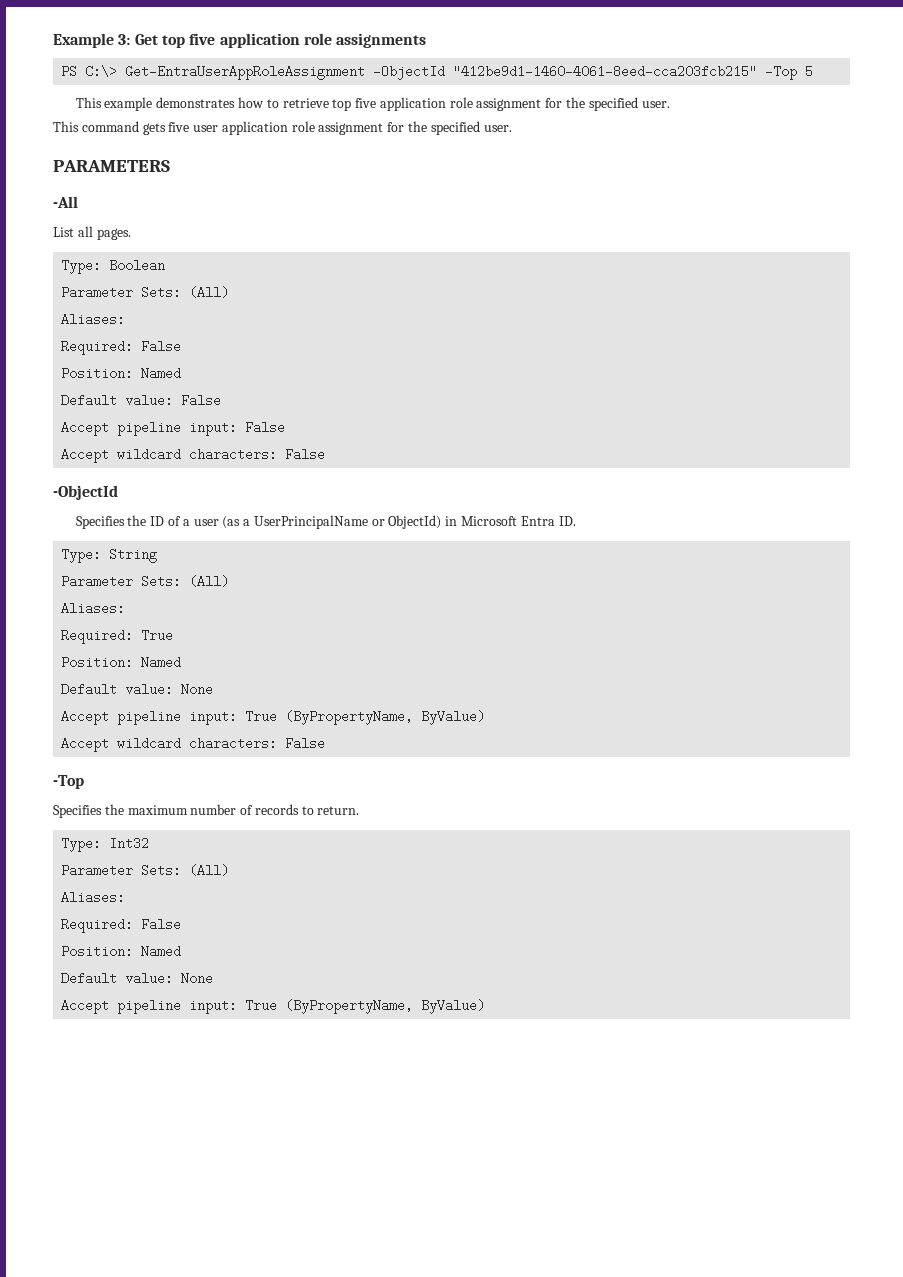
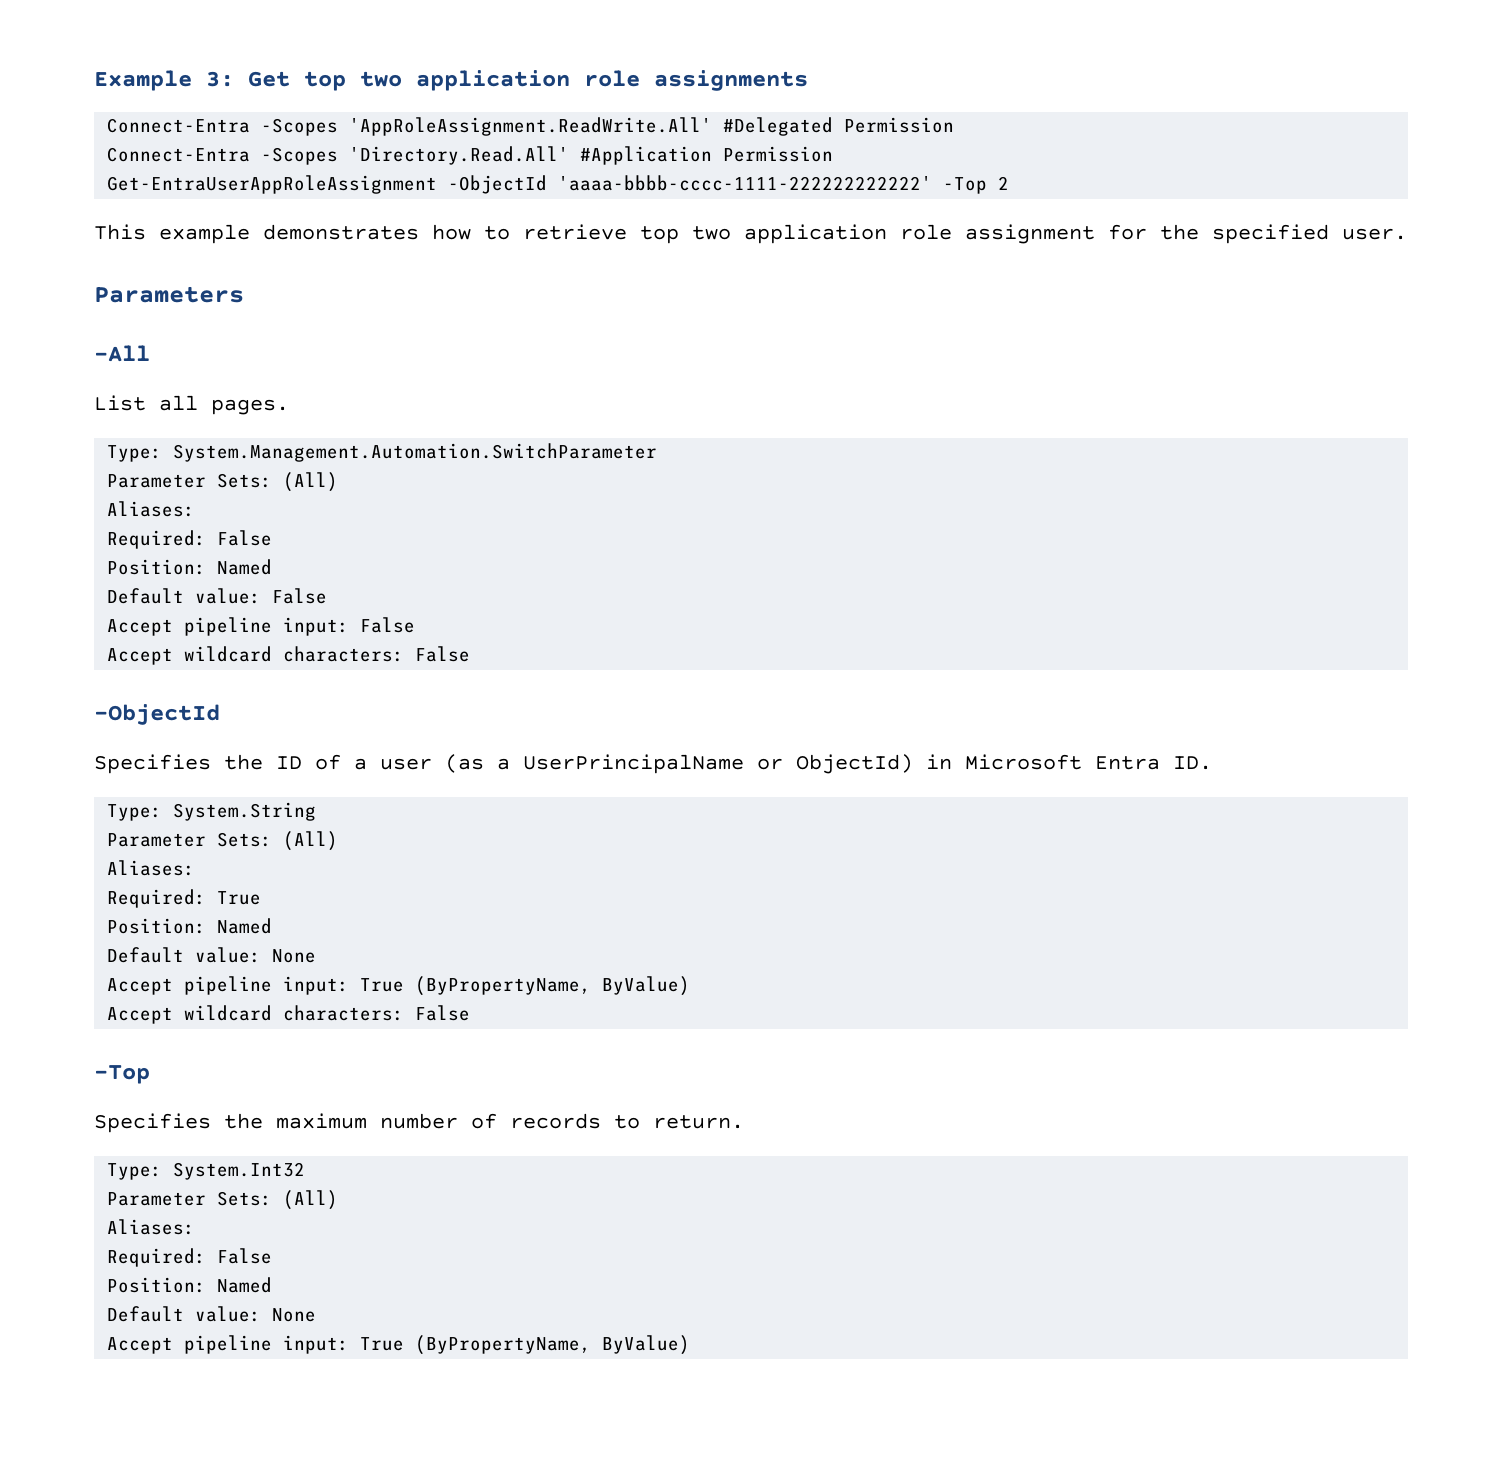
[189,33,216,45] five -> [360,71,402,87] two
[61,65,814,80] PS C:\> Get-EntraUserAppRoleAssignment -ObjectId "412be9d1-1460-4061-8eed-cca203fcb215" -Top 5 -> [107,117,955,136] [107,146,834,165] [107,175,1010,194] Connect-Entra -Scopes 'AppRoleAssignment.ReadWrite.All' #Delegated Permission // Connect-Entra -Scopes 'Directory.Read.All' #Application Permission // Get-EntraUserAppRoleAssignment -ObjectId 'aaaa-bbbb-cccc-1111-222222222222' -Top 2
[355,97,670,111] [53,121,512,135] [53,160,170,172] five application role assignment for the specified user. // This command gets five user application role assignment for the specified user. // PARAMETERS -> [692,224,1407,244] [94,286,244,303] two application role assignment for the specified user. // Parameters
[109,259,166,272] Boolean -> [173,443,658,462] System.Management.Automation.SwitchParameter
[109,548,158,563] String -> [173,802,317,821] System.String
[109,837,150,850] Int32 -> [173,1162,306,1180] System.Int32

